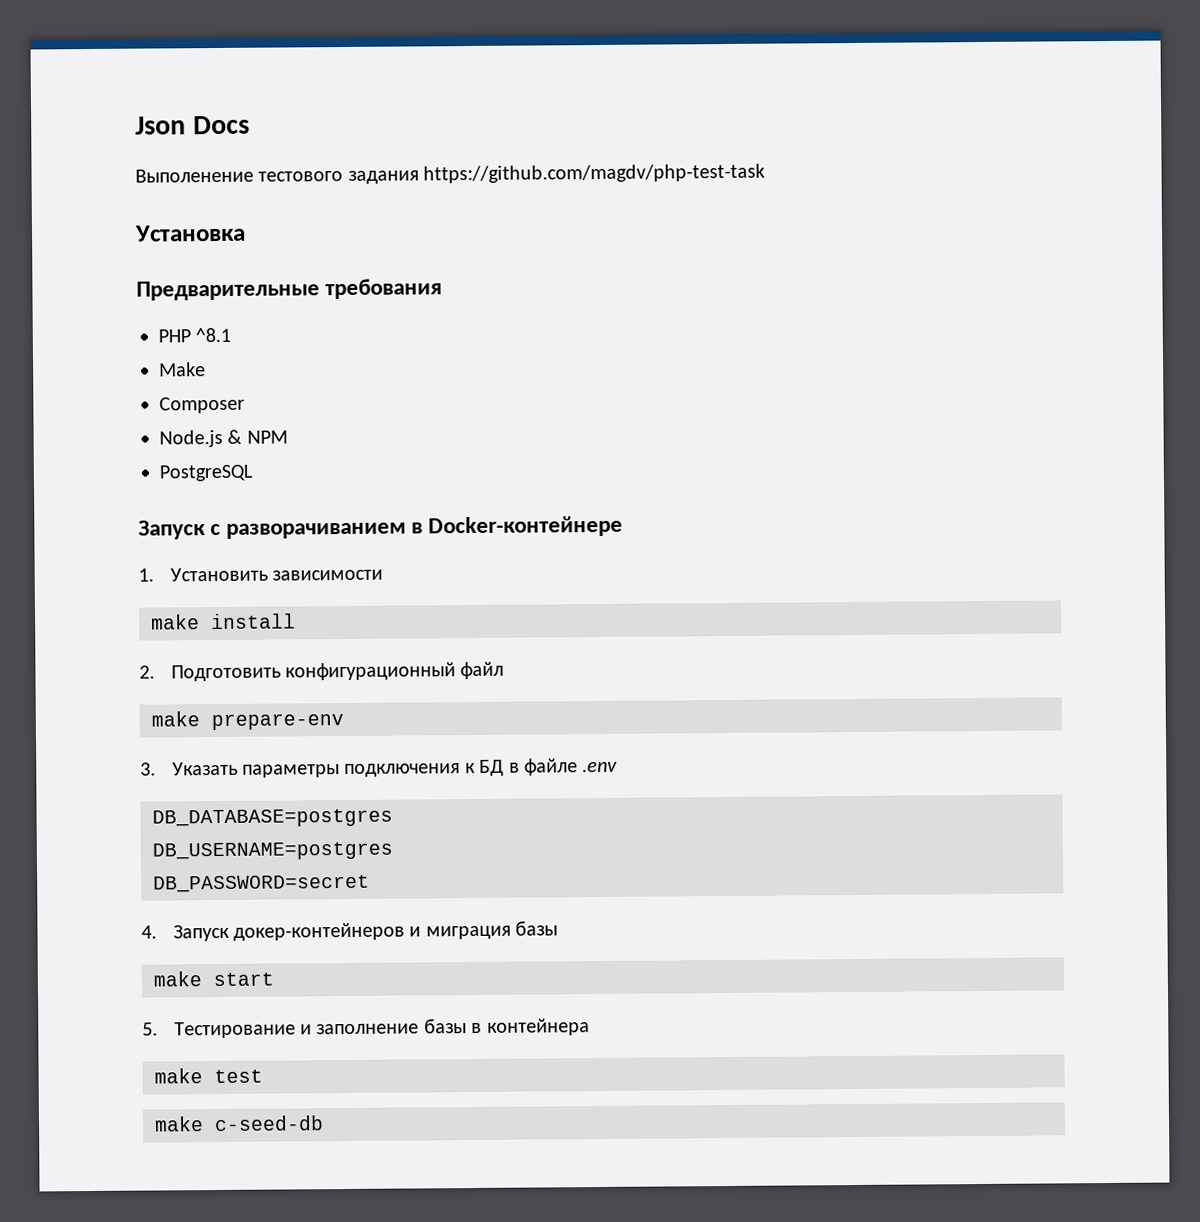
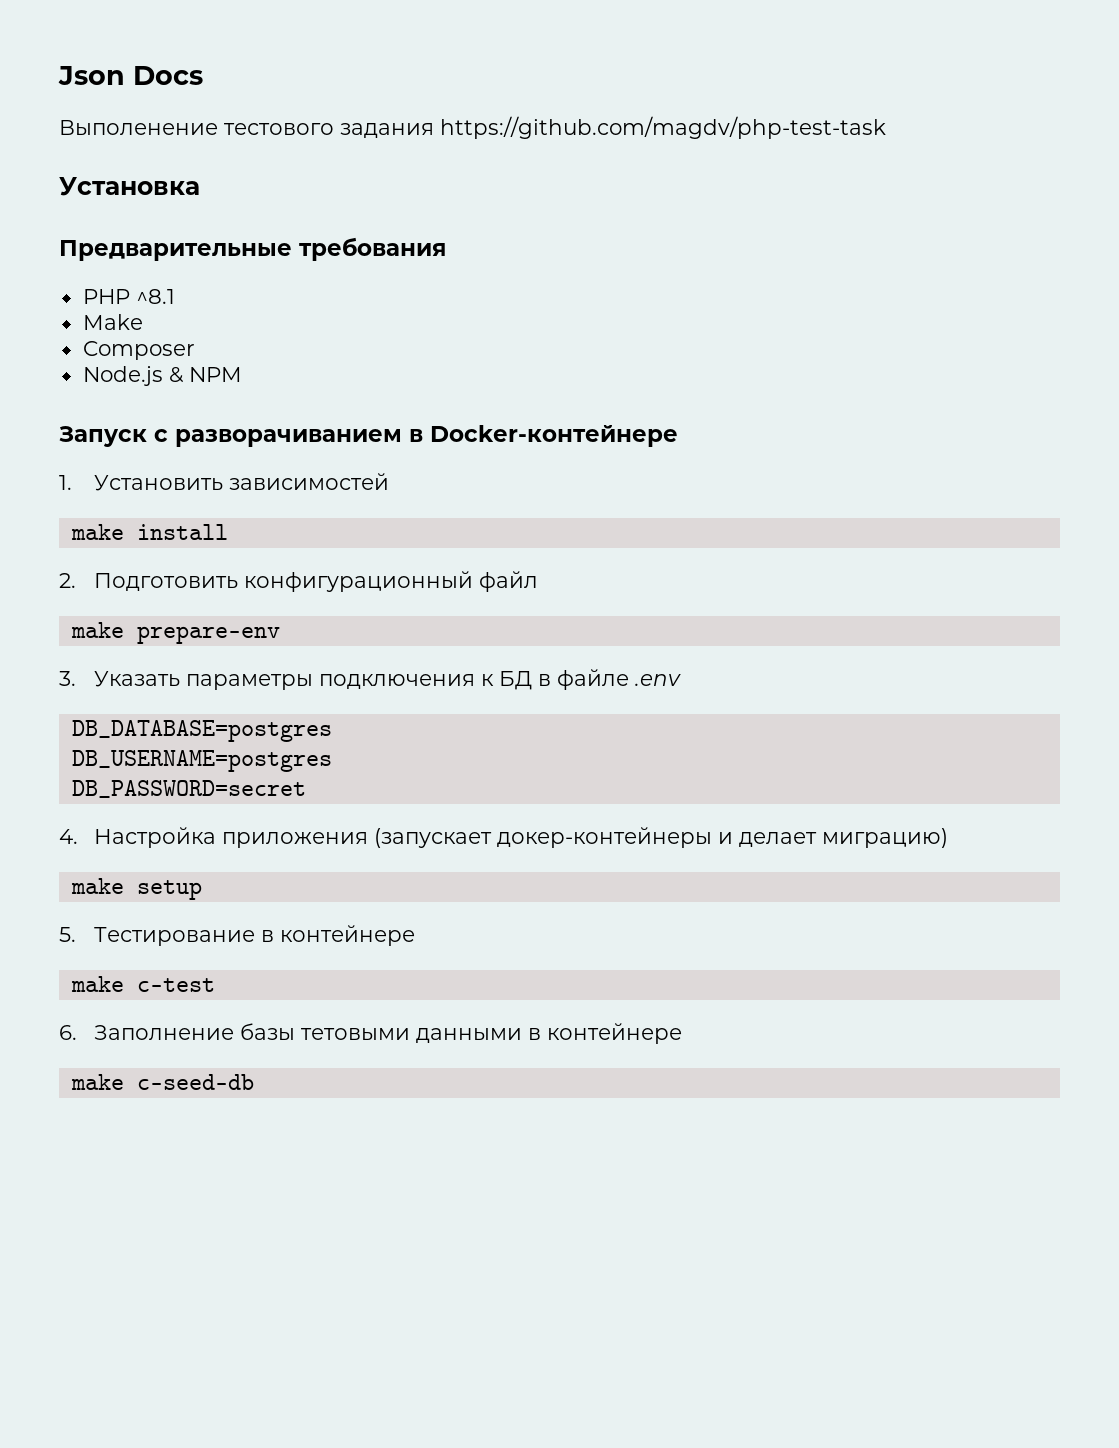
[159,464,253,482] // PostgreSQL -> (242, 374) none
[271,569,383,581] зависимости -> [229,473,390,490] зависимостей
[172,920,559,942] [153,971,274,987] Запуск докер-контейнеров и миграция базы // make start -> [94,827,949,848] [70,878,202,900] Настройка приложения (запускает докер-контейнеры и делает миграцию) // make setup
[299,1018,590,1036] [154,1068,263,1084] и заполнение базы в контейнера // make test -> [261,925,416,946] [70,976,215,992] [59,1023,683,1044] в контейнере // make c-test // 6. Заполнение базы тетовыми данными в контейнере

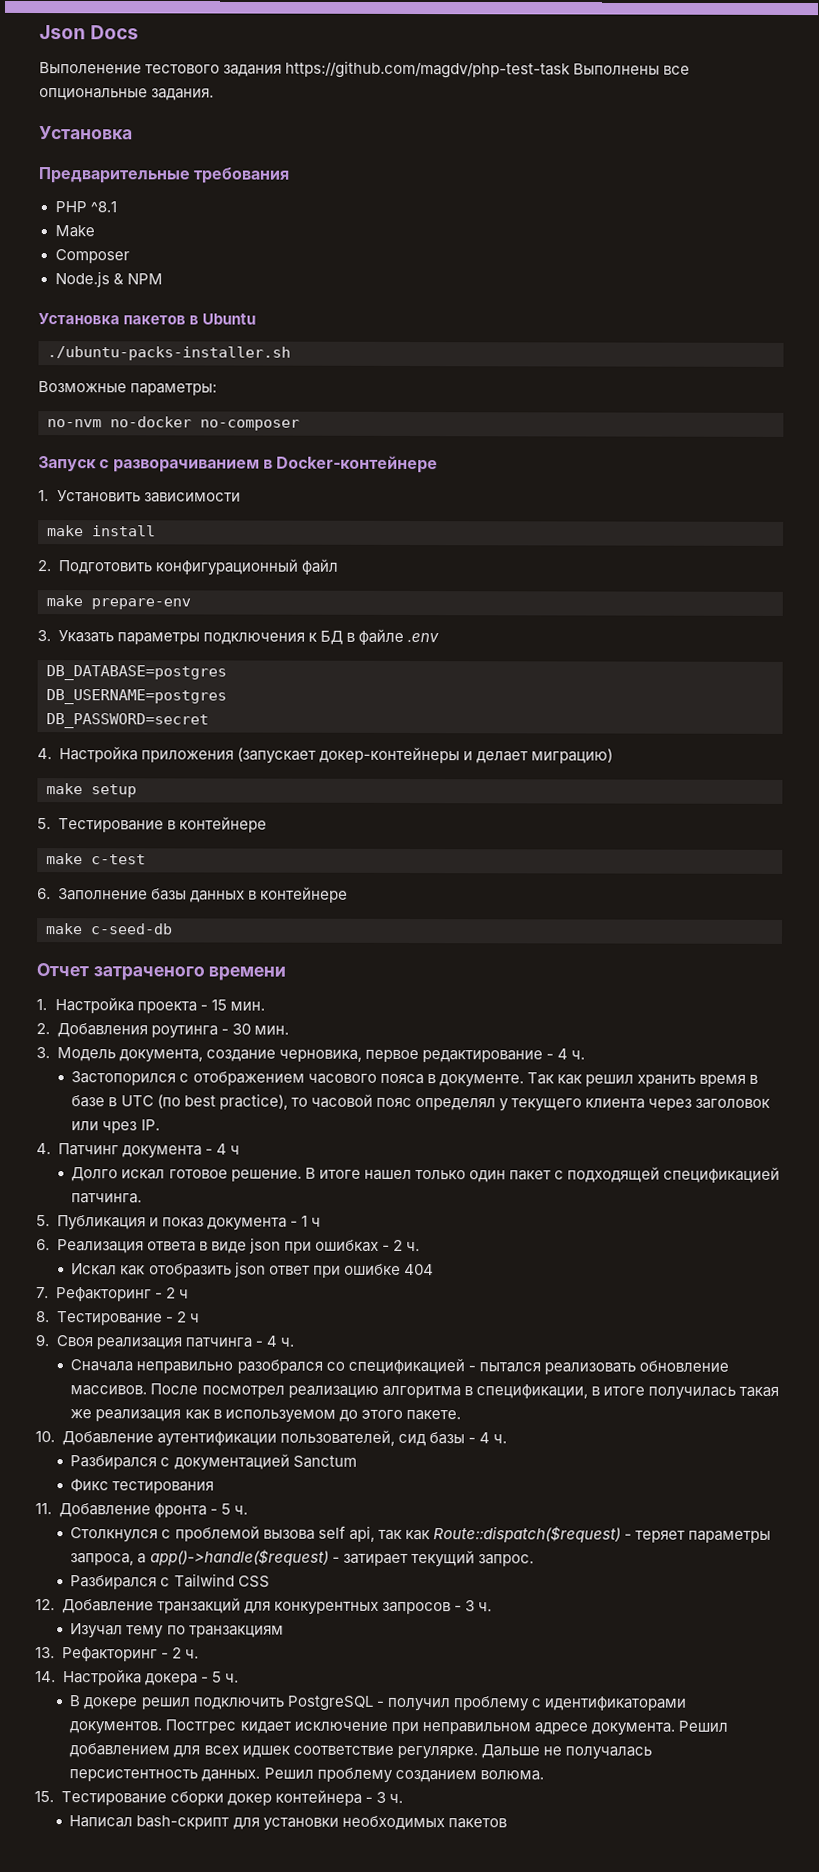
(886, 127) none -> [573,63,691,75] [39,88,215,101] Выполнены все опциональные задания.
(242, 374) none -> [38,313,257,325] [47,346,291,361] [38,381,218,396] [47,416,300,431] // Установка пакетов в Ubuntu // ./ubuntu-packs-installer.sh // Возможные параметры: // no-nvm no-docker no-composer
[229,473,390,490] зависимостей -> [143,492,241,503] зависимости
[301,1028,523,1043] тетовыми данными -> [189,890,245,903] данных
(254, 1082) none -> [36,963,287,981] [36,997,266,1014] [36,1023,289,1039] [36,1047,585,1063] [71,1071,758,1088] [71,1093,771,1112] [71,1119,160,1134] [36,1143,240,1159] [71,1166,780,1183] [71,1193,143,1204] [36,1215,321,1231] [36,1237,420,1254] [71,1261,434,1278] [36,1287,189,1302] [35,1311,200,1326] [35,1334,294,1350] [70,1357,729,1375] [70,1383,779,1400] [70,1409,461,1423] [35,1429,507,1447] [70,1453,357,1471] [70,1478,215,1494] [35,1503,248,1518] [70,1525,771,1543] [70,1549,534,1568] [70,1573,270,1590] [35,1597,492,1615] [70,1623,284,1639] [35,1647,199,1662] [35,1669,239,1686] [69,1695,687,1712] [69,1719,728,1736] [69,1743,652,1760] [69,1767,544,1783] [34,1789,403,1806] [69,1815,507,1831] // Отчет затраченого времени // 1. Настройка проекта - 15 мин. // 2. Добавления роутинга - 30 мин. // 3. Модель документа, создание черновика, первое редактирование - 4 ч. // Застопорился с отображением часового пояса в документе. Так как решил хранить время в базе в UTC (по best practice), то часовой пояс определял у текущего клиента через заголовок или чрез IP. // 4. Патчинг документа - 4 ч // Долго искал готовое решение. В итоге нашел только один пакет с подходящей спецификацией патчинга. // 5. Публикация и показ документа - 1 ч // 6. Реализация ответа в виде json при ошибках - 2 ч. // Искал как отобразить json ответ при ошибке 404 // 7. Рефакторинг - 2 ч // 8. Тестирование - 2 ч // 9. Своя реализация патчинга - 4 ч. // Сначала неправильно разобрался со спецификацией - пытался реализовать обновление массивов. После посмотрел реализацию алгоритма в спецификации, в итоге получилась такая же реализация как в используемом до этого пакете. // 10. Добавление аутентификации пользователей, сид базы - 4 ч. // Разбирался с документацией Sanctum // Фикс тестирования // 11. Добавление фронта - 5 ч. // Столкнулся с проблемой вызова self api, так как Route::dispatch($request) - теряет параметры запроса, а app()->handle($request) - затирает текущий запрос. // Разбирался с Tailwind CSS // 12. Добавление транзакций для конкурентных запросов - 3 ч. // Изучал тему по транзакциям // 13. Рефакторинг - 2 ч. // 14. Настройка докера - 5 ч. // В докере решил подключить PostgreSQL - получил проблему с идентификаторами документов. Постгрес кидает исключение при неправильном адресе документа. Решил добавлением для всех идшек соответствие регулярке. Дальше не получалась персистентность данных. Решил проблему созданием волюма. // 15. Тестирование сборки докер контейнера - 3 ч. // Написал bash-скрипт для установки необходимых пакетов

